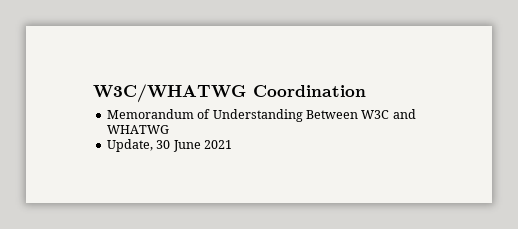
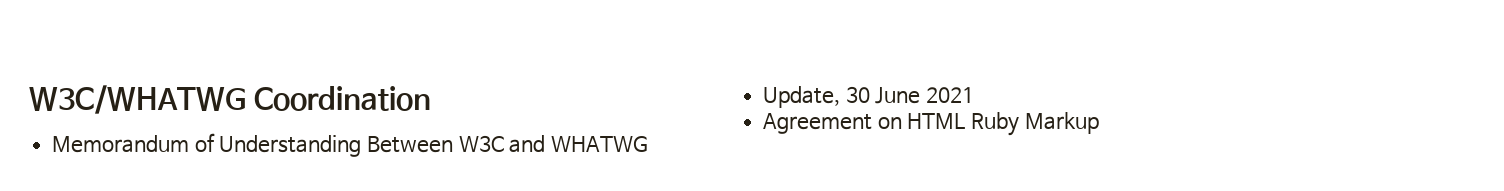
(232, 144) none -> [763,112,1099,136] // Agreement on HTML Ruby Markup

